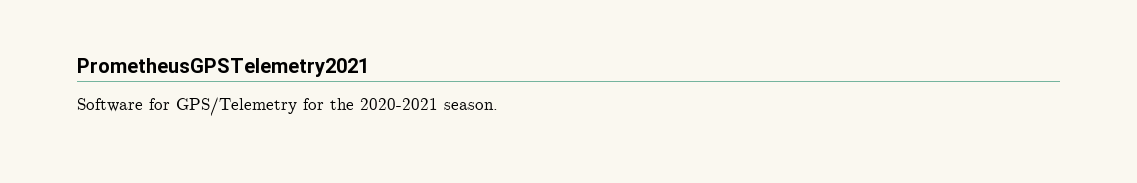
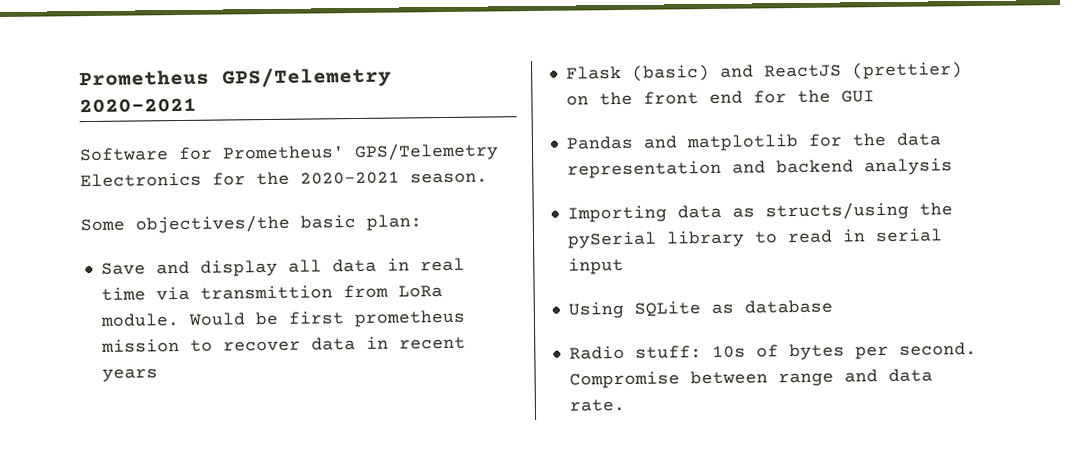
[77,58,369,77] PrometheusGPSTelemetry2021 -> [79,66,392,89] [79,97,197,114] Prometheus GPS/Telemetry 2020-2021
[176,97,297,116] GPS/Telemetry -> [222,142,499,162] [80,172,202,188] Prometheus' GPS/Telemetry Electronics
(498, 106) none -> [80,214,422,234] [100,257,465,277] [100,284,443,301] [99,309,466,328] [100,336,466,353] [101,368,158,382] [565,61,963,82] [565,89,875,106] [565,132,941,152] [566,158,953,179] [566,201,953,223] [566,228,943,249] [567,257,624,275] [567,299,833,319] [568,341,977,361] [568,368,933,389] [568,398,625,412] // Some objectives/the basic plan: // Save and display all data in real time via transmittion from LoRa module. Would be first prometheus mission to recover data in recent years // Flask (basic) and ReactJS (prettier) on the front end for the GUI // Pandas and matplotlib for the data representation and backend analysis // Importing data as structs/using the pySerial library to read in serial input // Using SQLite as database // Radio stuff: 10s of bytes per second. Compromise between range and data rate.

